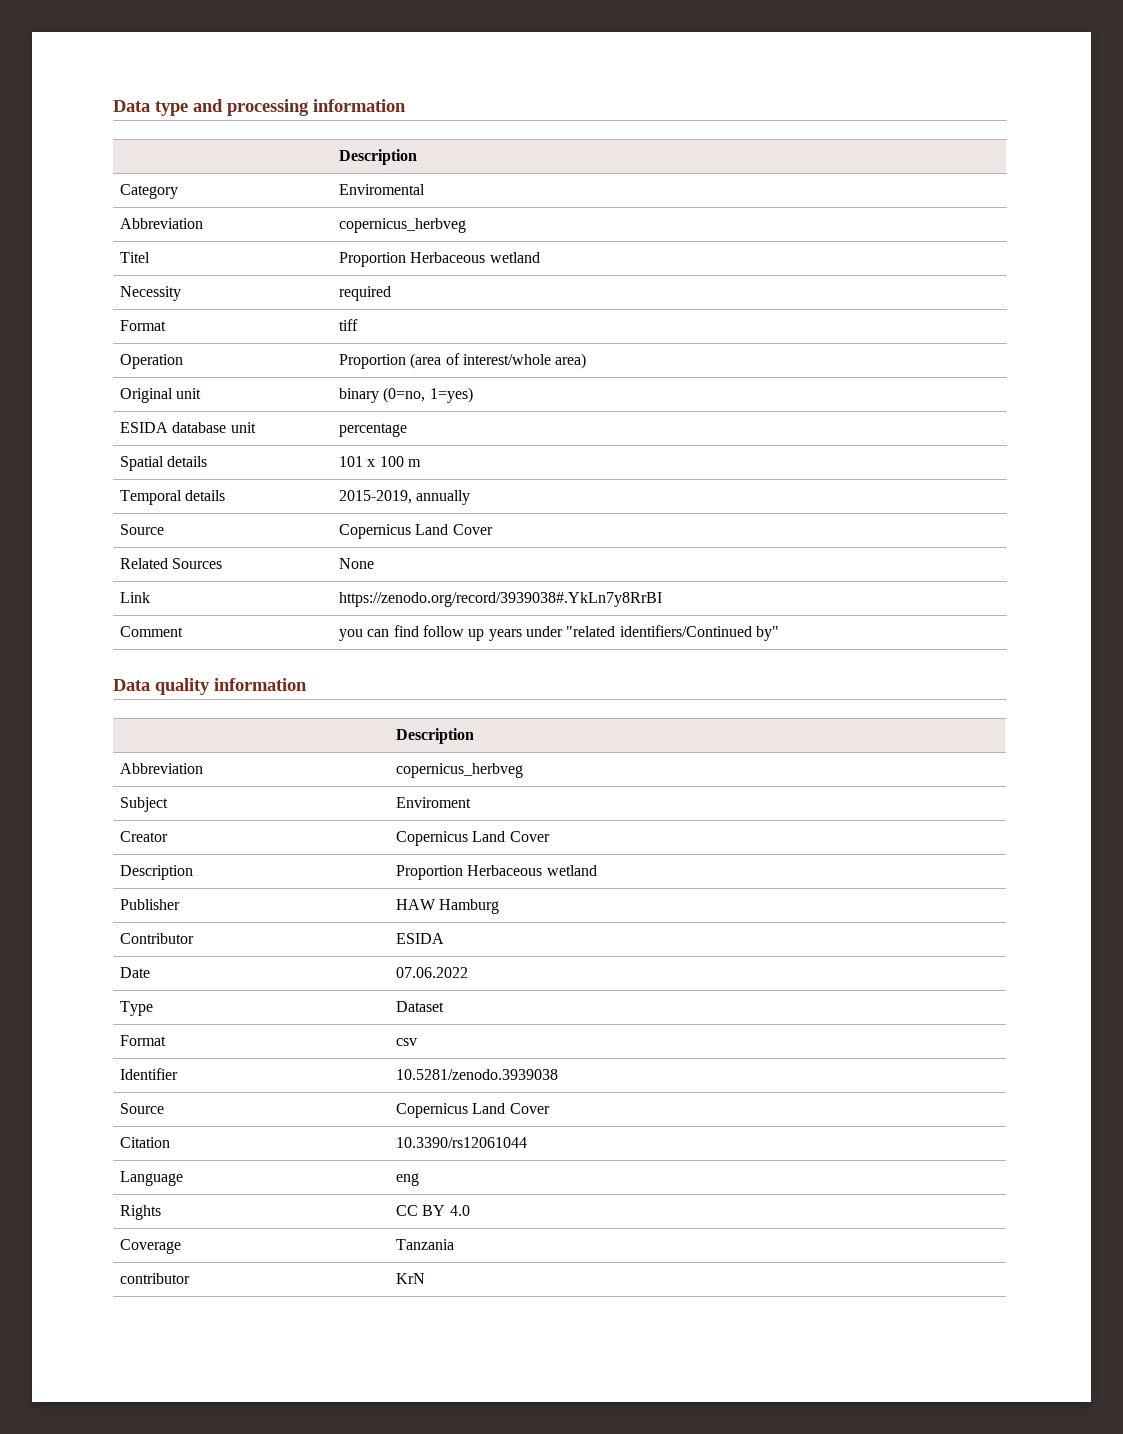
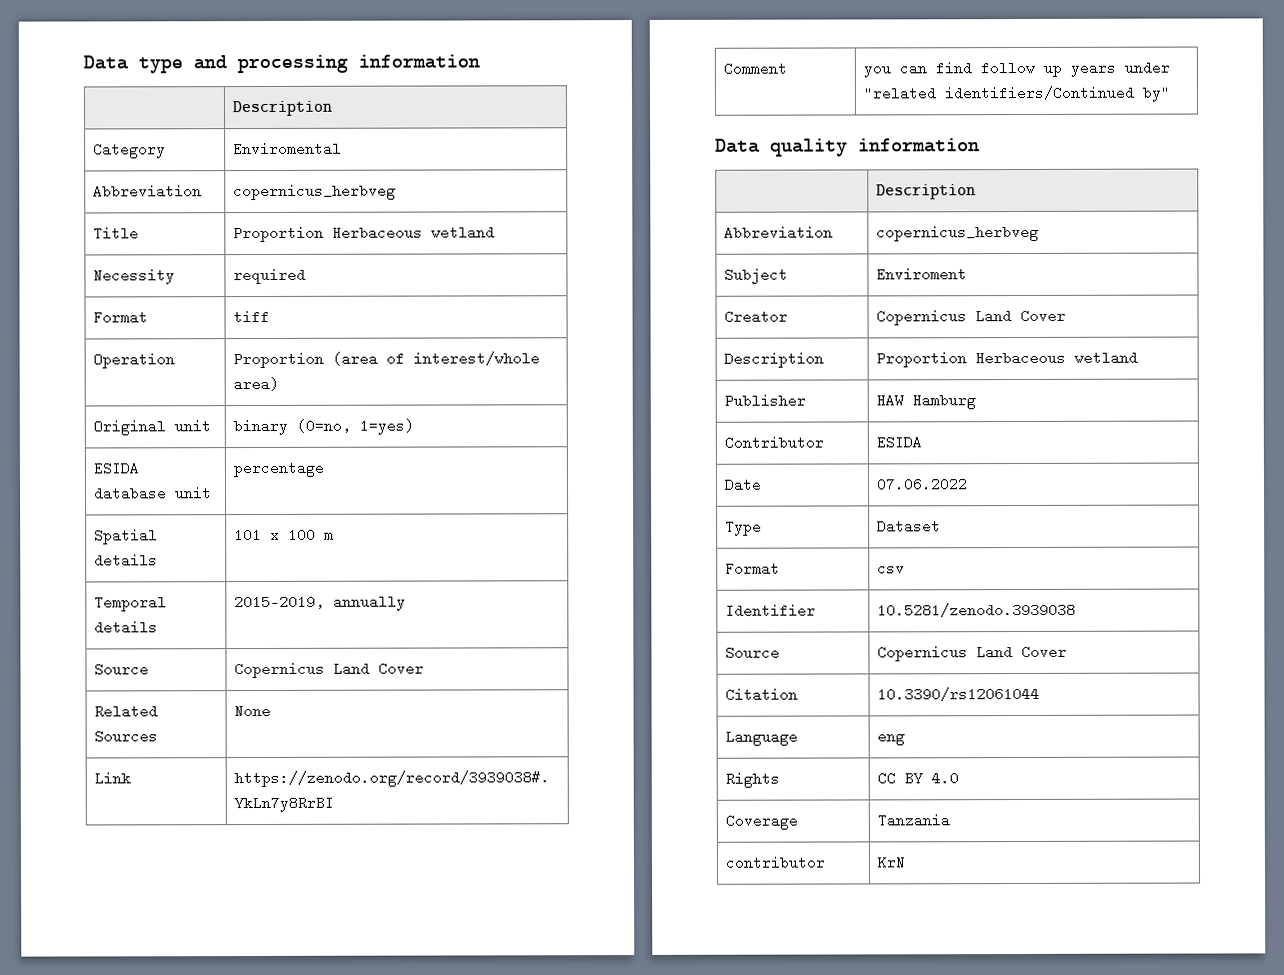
[120,252,151,263] Titel -> [92,226,139,241] Title

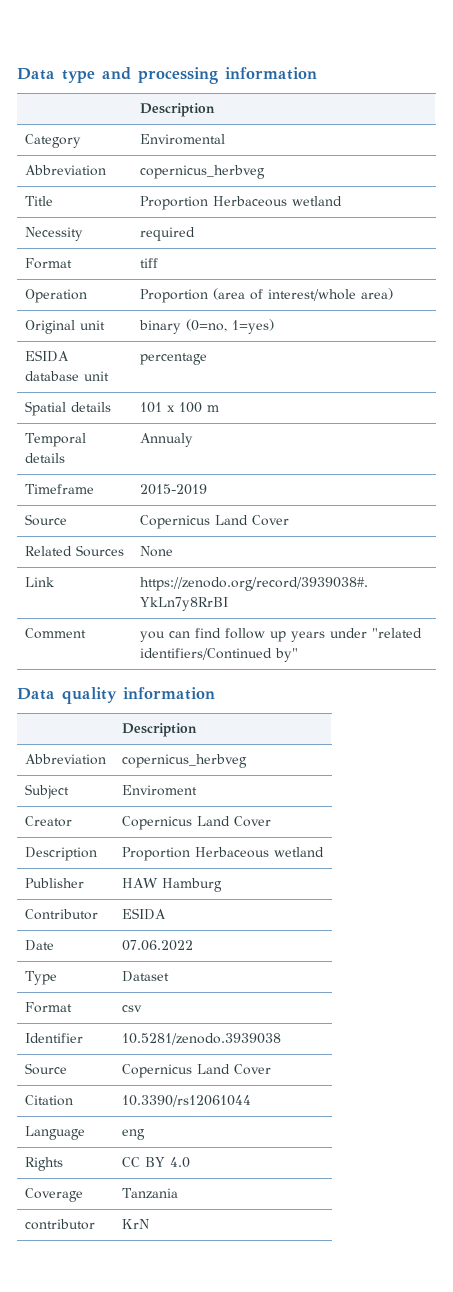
[233,594,406,611] 2015-2019, annually -> [139,433,193,447] [24,484,94,494] [139,484,207,495] Annualy // Timeframe | 2015-2019

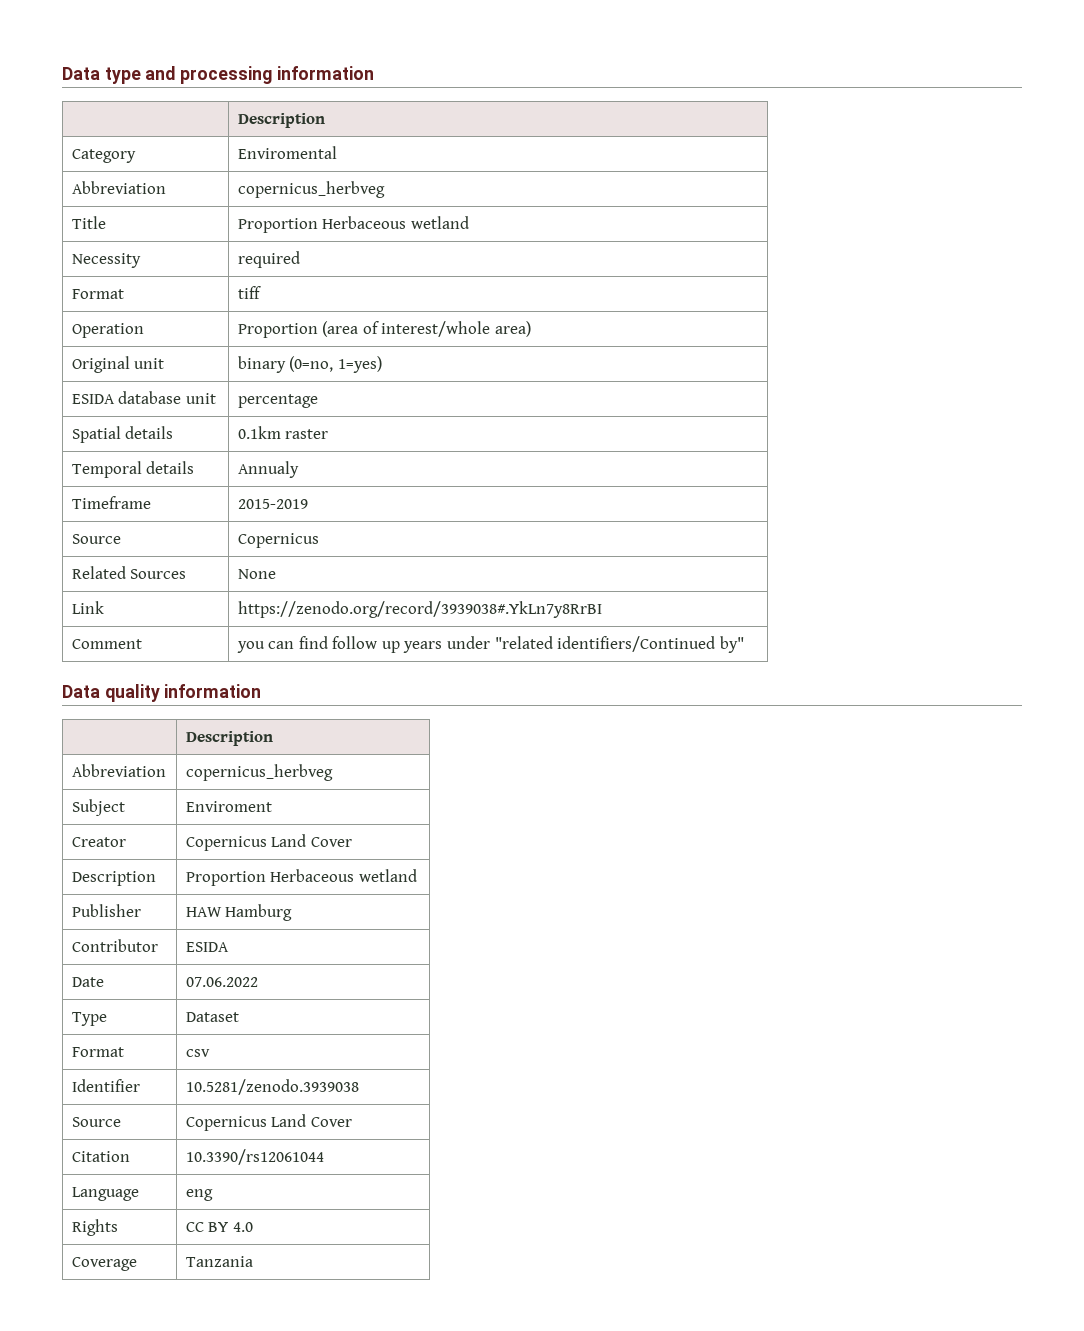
[139,402,219,413] 101 x 100 m -> [237,426,329,439] 0.1km raster
[214,515,289,526] Land Cover -> (319, 540) none
[24,1219,95,1230] [121,1219,149,1229] // contributor | KrN -> (253, 1261) none

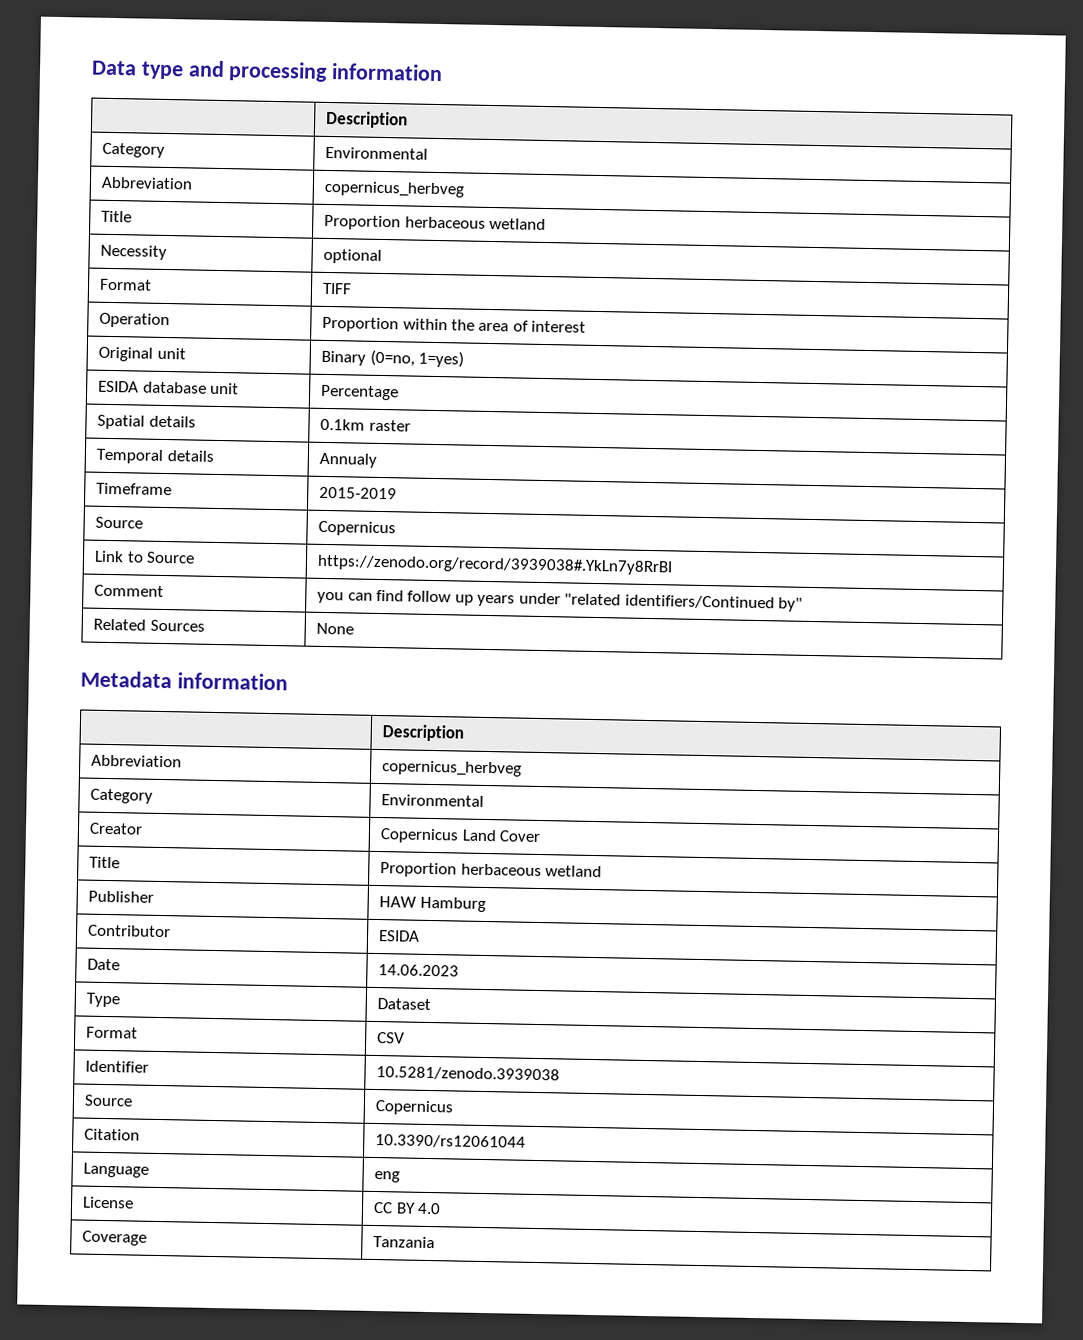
[237,146,337,159] Enviromental -> [325,146,429,160] Environmental
[322,216,407,229] Herbaceous -> [404,216,486,229] herbaceous
[237,251,300,268] [71,289,124,299] [237,286,261,299] required // Format | tiff -> [323,248,383,264] [99,278,153,291] [322,282,353,295] optional // Format | TIFF
[322,321,531,337] (area of interest/whole area) -> [402,318,587,333] within the area of interest
[237,356,286,373] binary -> [321,350,367,366] Binary
[237,394,318,408] percentage -> [320,384,400,401] Percentage
[71,566,187,579] [237,569,276,579] // Related Sources | None -> (397, 528) none
(104, 607) none -> [126,551,195,564] to Source
[62,684,160,702] // Data quality -> [93,618,205,632] [316,622,355,635] [80,670,172,689] // Related Sources | None // Metadata
[71,799,125,816] [185,801,272,812] Subject | Enviroment -> [90,788,154,804] [381,794,485,807] Category | Environmental
[71,871,156,886] [185,869,355,886] Description | Proportion Herbaceous -> [89,856,121,869] [380,862,542,878] Title | Proportion herbaceous
[185,977,258,987] 07.06.2022 -> [378,964,460,977] 14.06.2023
[185,1049,210,1057] csv -> [377,1032,406,1044] CSV
[271,1114,352,1127] Land Cover -> (455, 1108) none
[71,1219,118,1236] Rights -> [82,1196,135,1209] License

